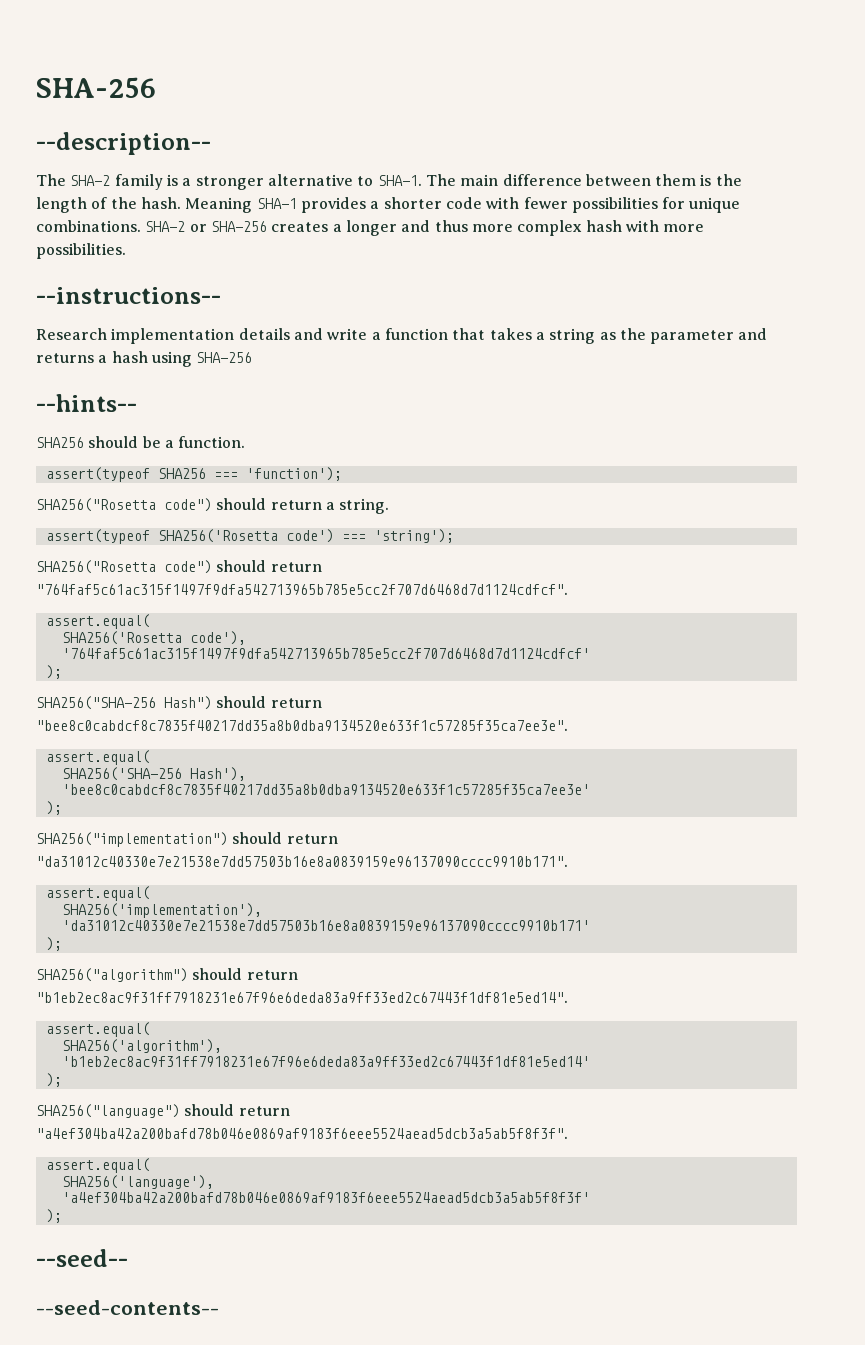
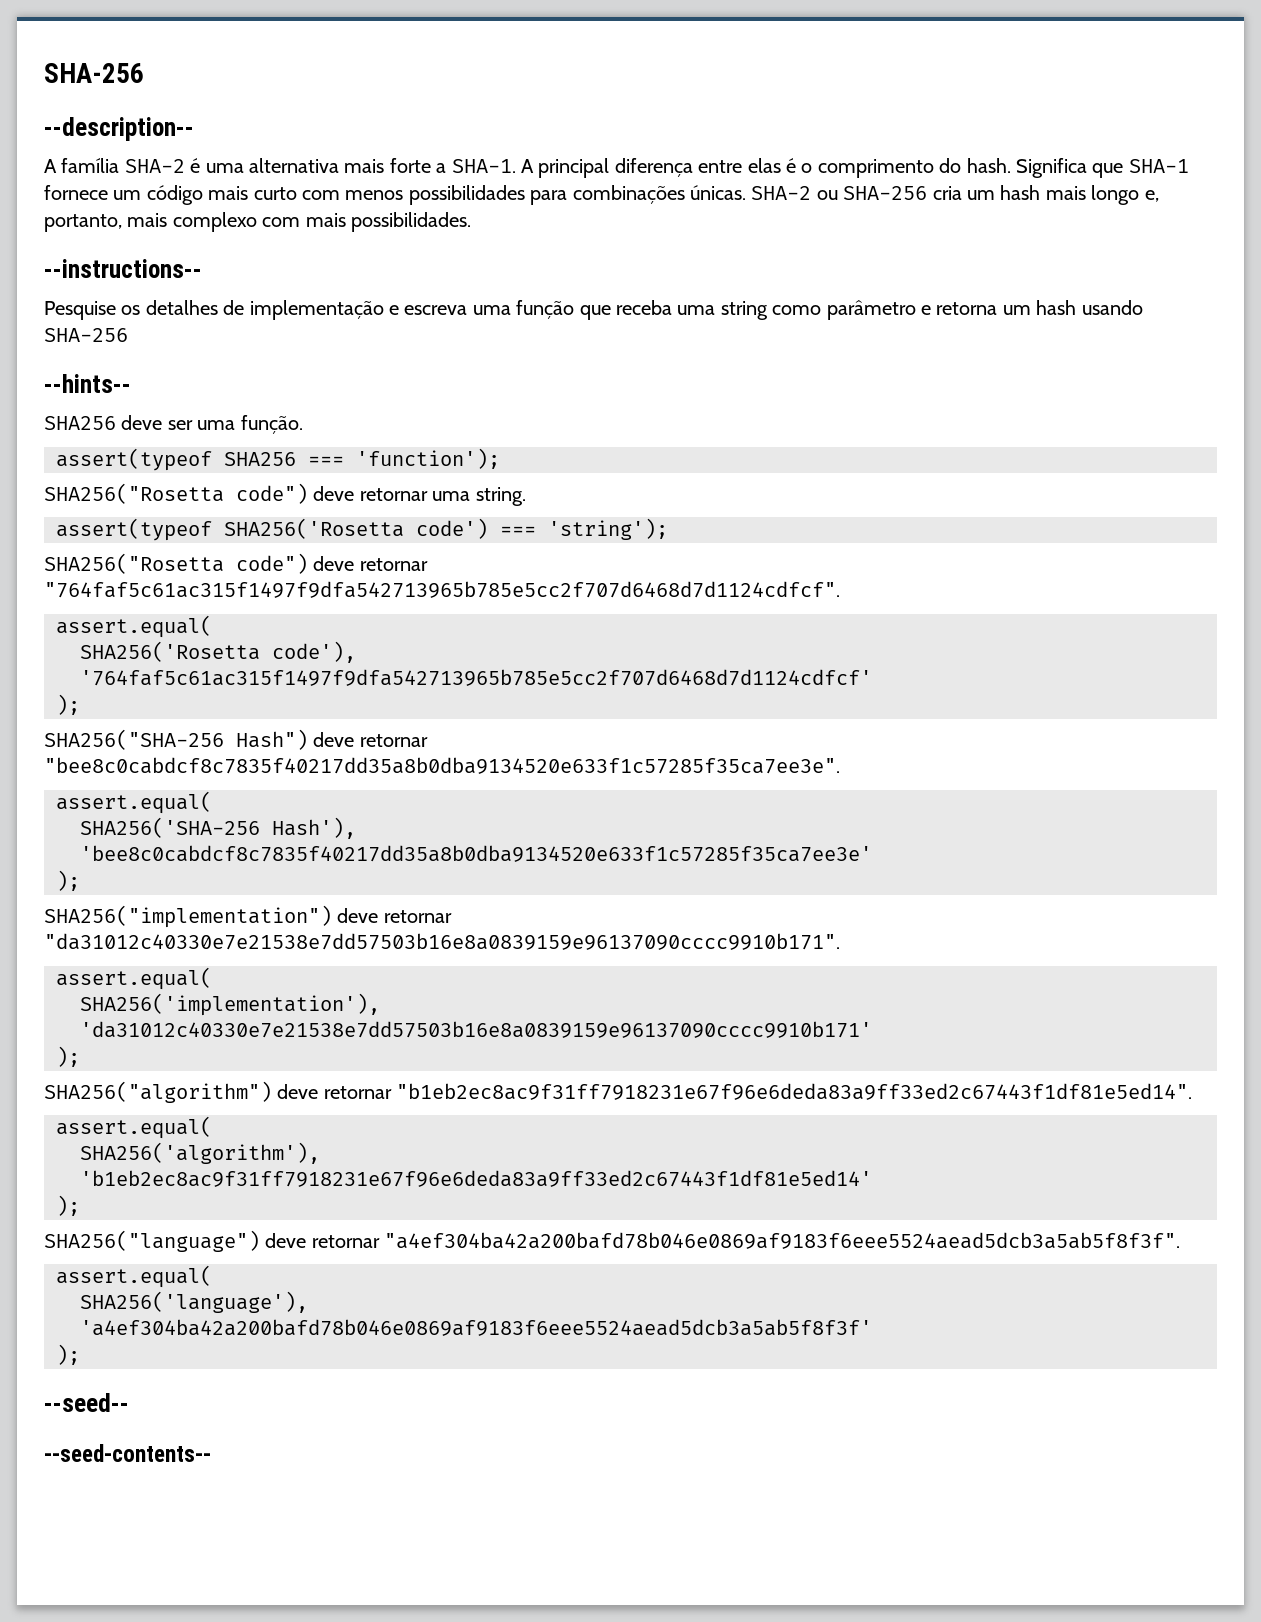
[36,174,742,190] [36,197,741,213] [36,220,705,236] [36,243,126,259] [36,287,221,304] [36,328,768,344] [36,351,192,367] The SHA-2 family is a stronger alternative to SHA-1. The main difference between them is the length of the hash. Meaning SHA-1 provides a shorter code with fewer possibilities for unique combinations. SHA-2 or SHA-256 creates a longer and thus more complex hash with more possibilities. // --instructions-- // Research implementation details and write a function that takes a string as the parameter and returns a hash using -> [44,158,1189,178] [44,185,1159,205] [44,212,471,232] [44,259,202,278] [44,300,1143,320] A família SHA-2 é uma alternativa mais forte a SHA-1. A principal diferença entre elas é o comprimento do hash. Significa que SHA-1 fornece um código mais curto com menos possibilidades para combinações únicas. SHA-2 ou SHA-256 cria um hash mais longo e, portanto, mais complexo com mais possibilidades. // --instructions-- // Pesquise os detalhes de implementação e escreva uma função que receba uma string como parâmetro e retorna um hash usando
[88,436,246,448] should be a function. -> [121,415,303,434] deve ser uma função.
[216,498,335,510] should return a -> [313,486,471,501] deve retornar uma
[216,560,322,572] should return -> [313,556,428,571] deve retornar
[216,696,322,708] should return -> [313,732,428,747] deve retornar
[232,832,338,844] should return -> [337,908,452,923] deve retornar
[192,968,298,980] should return -> [277,1084,392,1099] deve retornar
[184,1104,290,1116] should return -> [265,1233,380,1248] deve retornar

